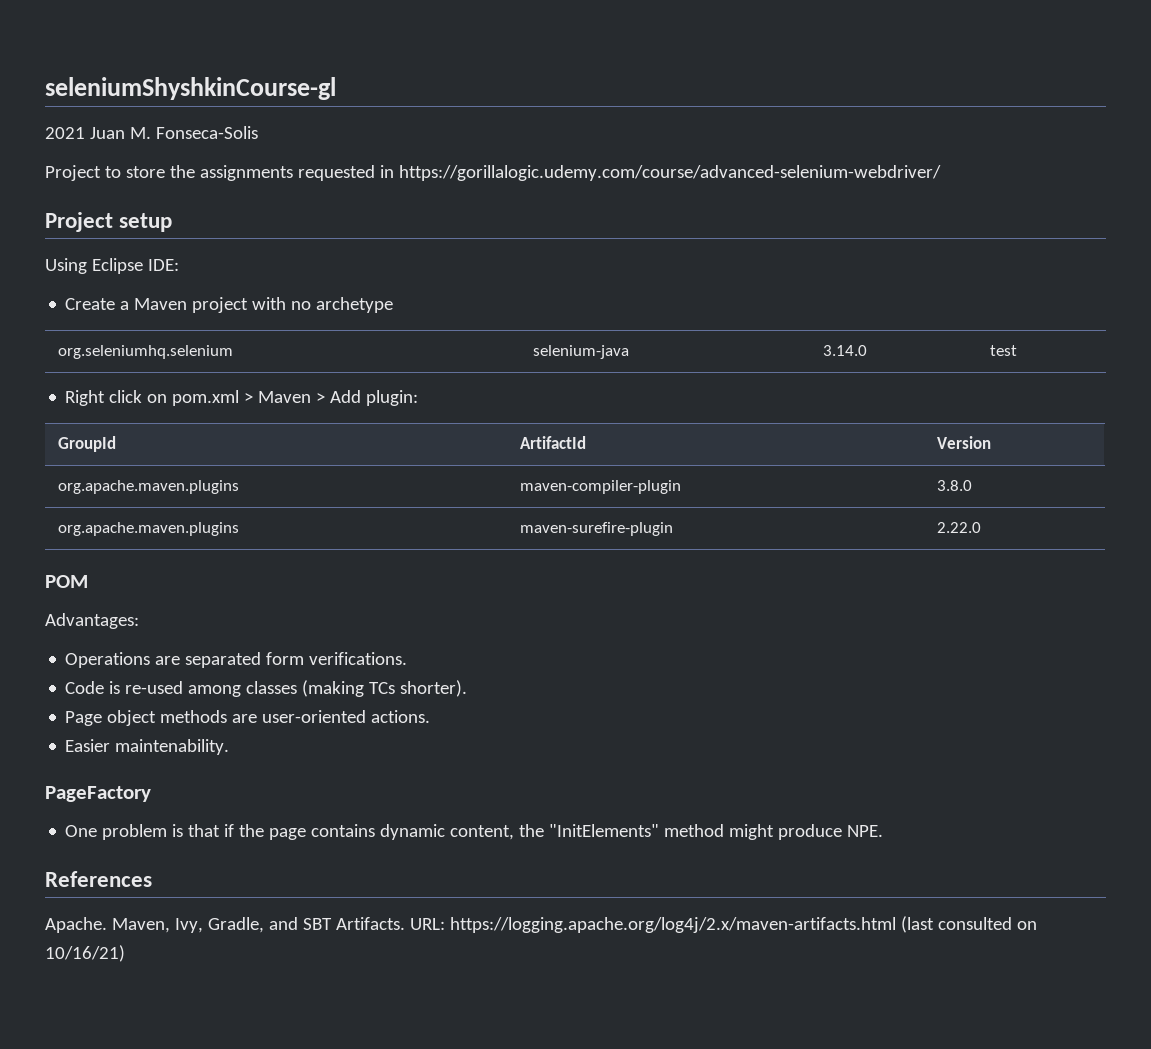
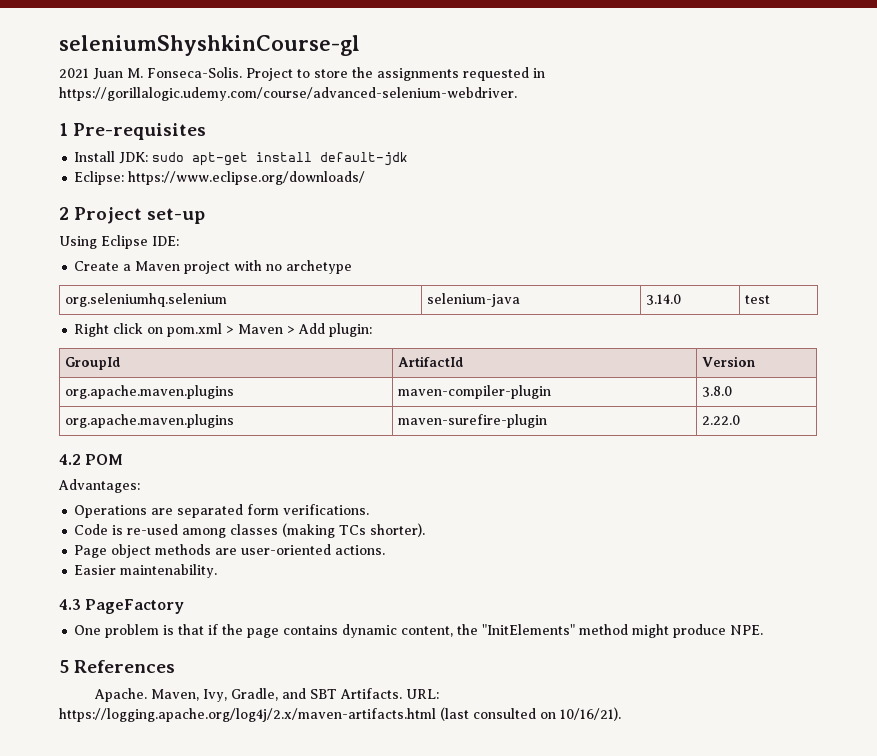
[155,126,258,139] Fonseca-Solis // -> [147,67,242,78] Fonseca-Solis.
[398,165,941,181] [45,212,173,232] https://gorillalogic.udemy.com/course/advanced-selenium-webdriver/ // Project setup -> [59,87,517,101] [59,123,207,140] [74,151,409,166] [74,171,366,185] [59,207,206,224] https://gorillalogic.udemy.com/course/advanced-selenium-webdriver. // 1 Pre-requisites // Install JDK: sudo apt-get install default-jdk // Eclipse: https://www.eclipse.org/downloads/ // 2 Project set-up
(982, 527) none -> [59,454,81,465] 4.2
(230, 747) none -> [59,599,81,610] 4.3
(884, 831) none -> [59,660,69,673] 5
[45,945,125,962] 10/16/21) -> [560,707,621,721] 10/16/21).

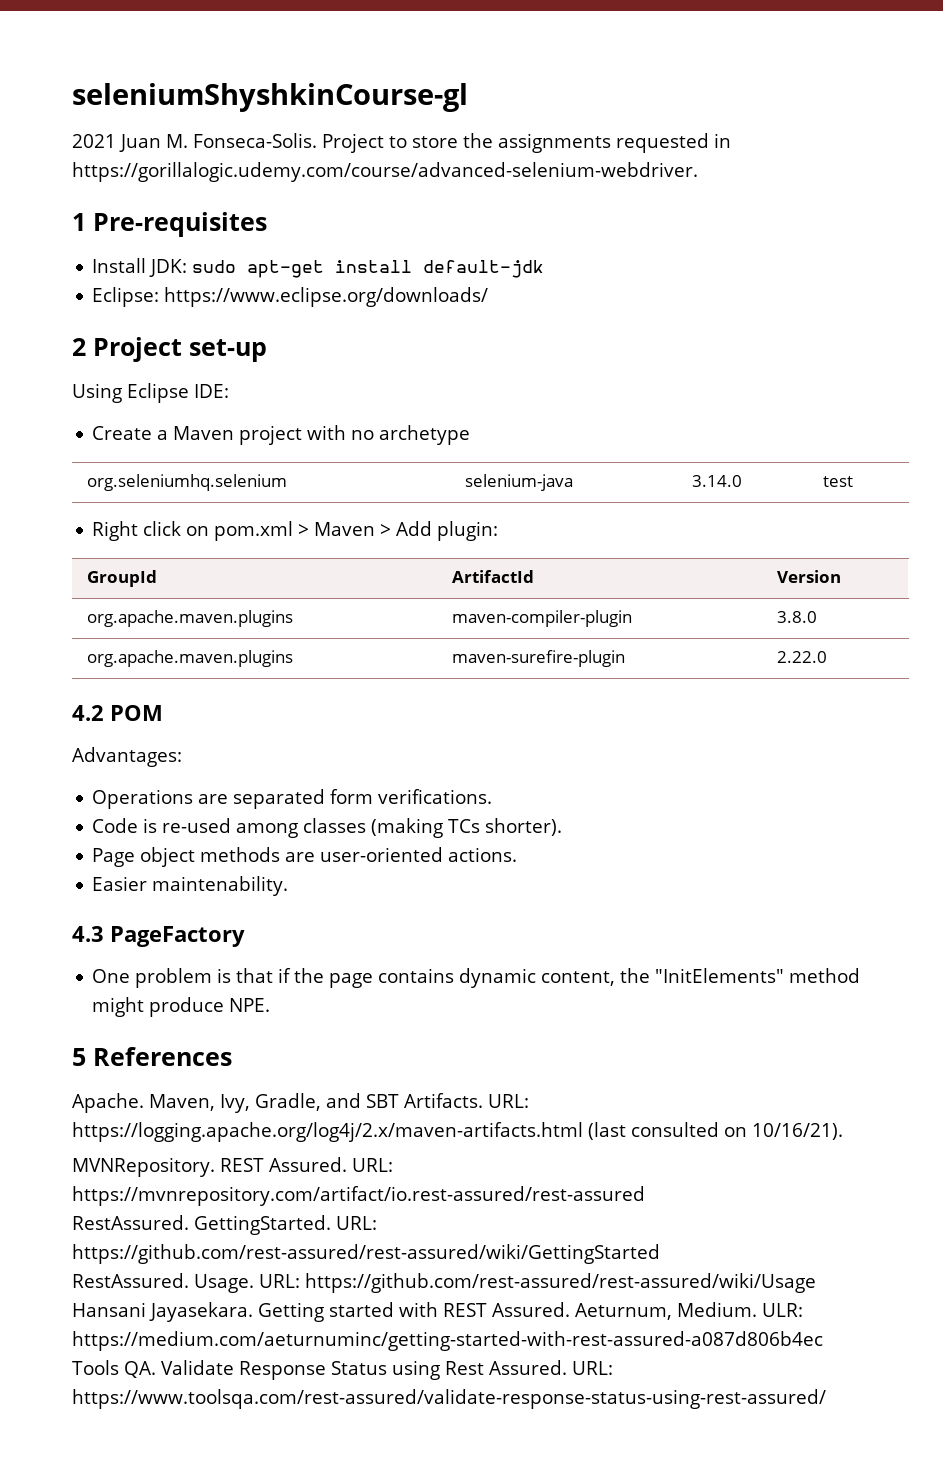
(621, 714) none -> [72,1157,393,1177] [72,1186,645,1206] [72,1215,377,1235] [72,1244,660,1264] [72,1273,816,1293] [72,1302,803,1322] [72,1331,823,1351] [72,1360,613,1380] [72,1389,826,1409] // MVNRepository. REST Assured. URL: https://mvnrepository.com/artifact/io.rest-assured/rest-assured // RestAssured. GettingStarted. URL: https://github.com/rest-assured/rest-assured/wiki/GettingStarted // RestAssured. Usage. URL: https://github.com/rest-assured/rest-assured/wiki/Usage // Hansani Jayasekara. Getting started with REST Assured. Aeturnum, Medium. ULR: https://medium.com/aeturnuminc/getting-started-with-rest-assured-a087d806b4ec // Tools QA. Validate Response Status using Rest Assured. URL: https://www.toolsqa.com/rest-assured/validate-response-status-using-rest-assured/

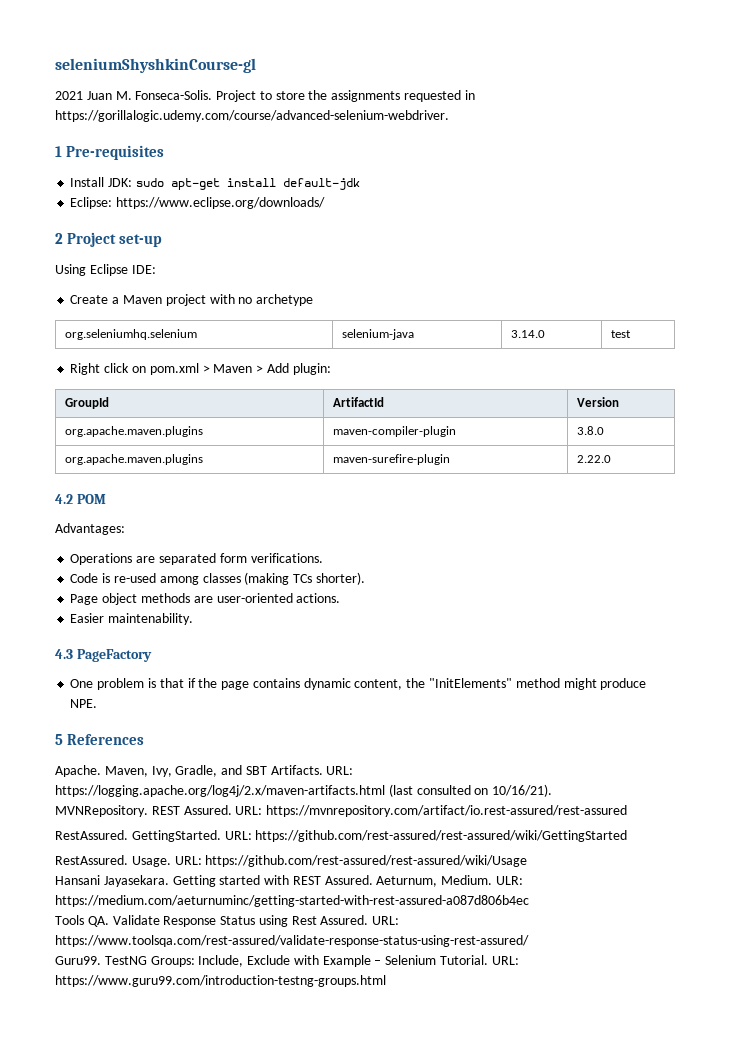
(826, 1399) none -> [55,955,519,967] [55,975,386,987] // Guru99. TestNG Groups: Include, Exclude with Example – Selenium Tutorial. URL: https://www.guru99.com/introduction-testng-groups.html

